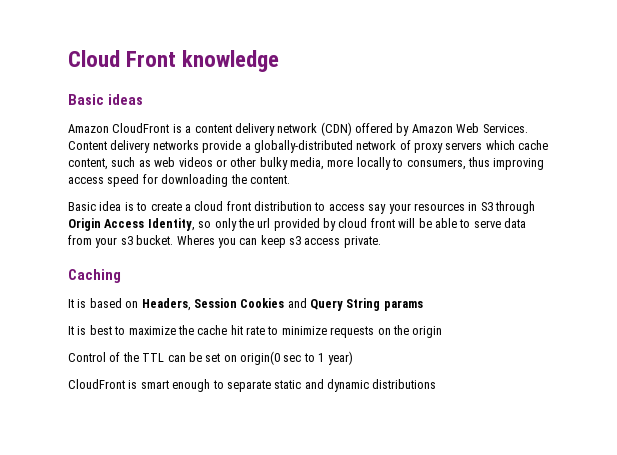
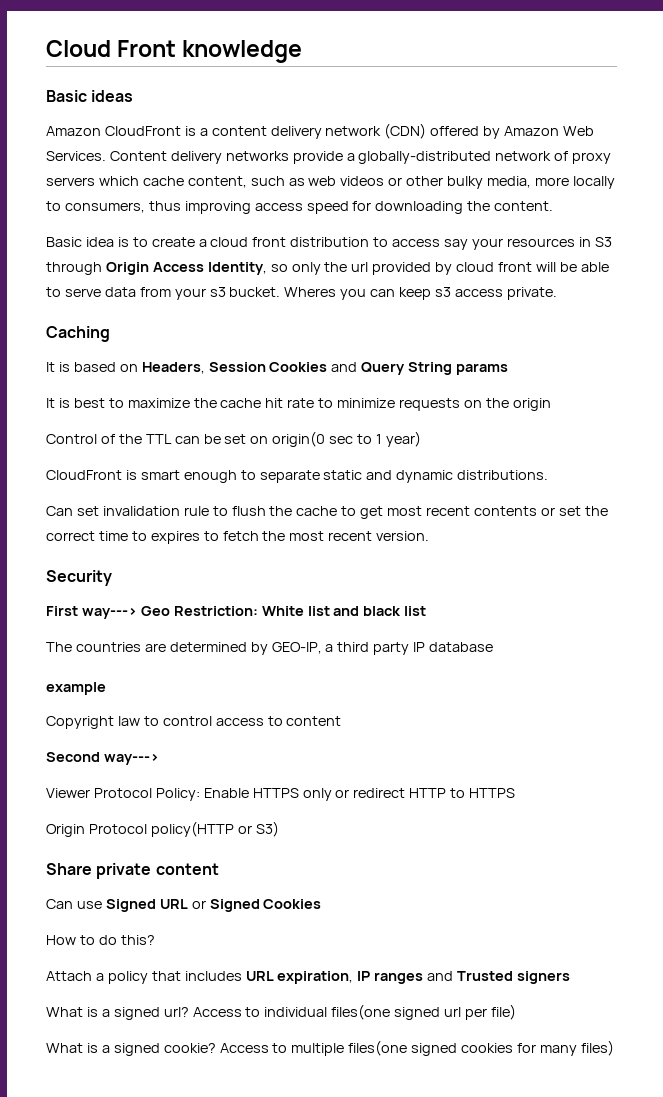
[372,379,437,389] distributions -> [457,470,549,480] [46,506,608,519] [46,531,430,544] [46,570,112,586] [46,606,427,619] [46,642,494,655] [46,682,106,695] [46,716,342,729] [46,752,159,765] [46,788,516,801] [46,821,279,837] [46,863,219,879] [46,899,322,912] [46,935,155,945] [46,971,571,984] [46,1004,516,1020] [46,1040,614,1056] distributions. // Can set invalidation rule to flush the cache to get most recent contents or set the correct time to expires to fetch the most recent version. // Security // First way---> Geo Restriction: White list and black list // The countries are determined by GEO-IP, a third party IP database // example // Copyright law to control access to content // Second way---> // Viewer Protocol Policy: Enable HTTPS only or redirect HTTP to HTTPS // Origin Protocol policy(HTTP or S3) // Share private content // Can use Signed URL or Signed Cookies // How to do this? // Attach a policy that includes URL expiration, IP ranges and Trusted signers // What is a signed url? Access to individual files(one signed url per file) // What is a signed cookie? Access to multiple files(one signed cookies for many files)

